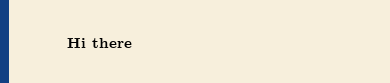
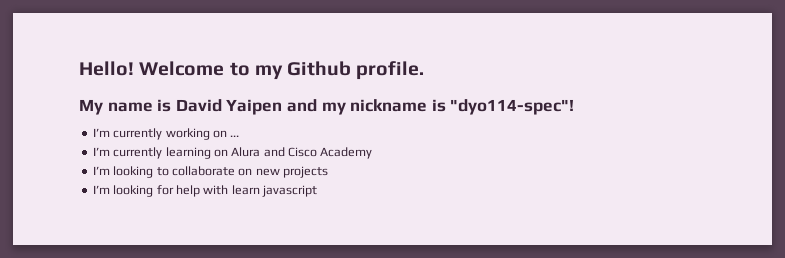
[67,38,132,48] Hi there -> [79,61,425,80] [79,99,575,115] [92,128,240,140] [92,147,373,159] [92,166,328,178] [92,185,317,197] Hello! Welcome to my Github profile. // My name is David Yaipen and my nickname is "dyo114-spec"! // I’m currently working on ... // I’m currently learning on Alura and Cisco Academy // I’m looking to collaborate on new projects // I’m looking for help with learn javascript

